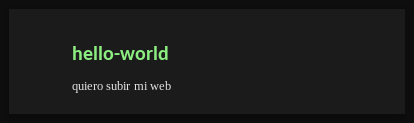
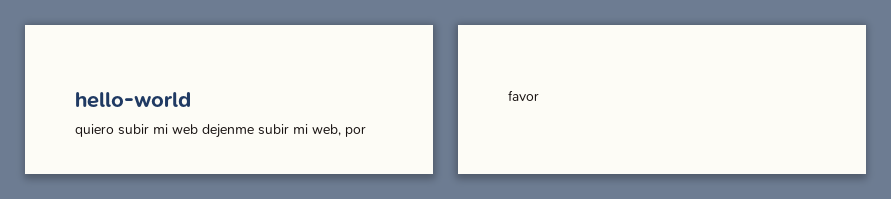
(172, 85) none -> [202,124,366,138] [508,90,539,101] dejenme subir mi web, por favor

